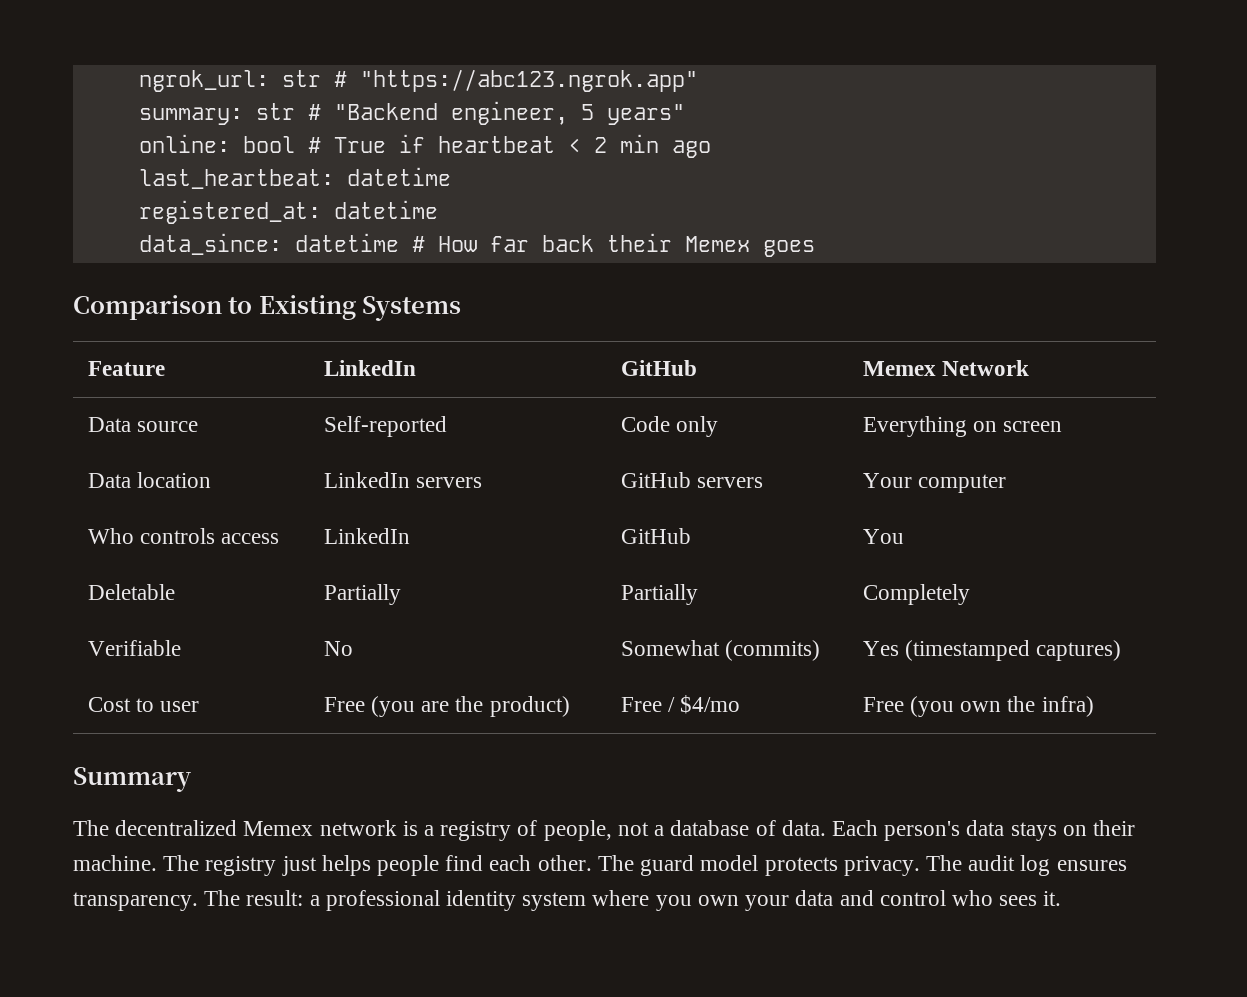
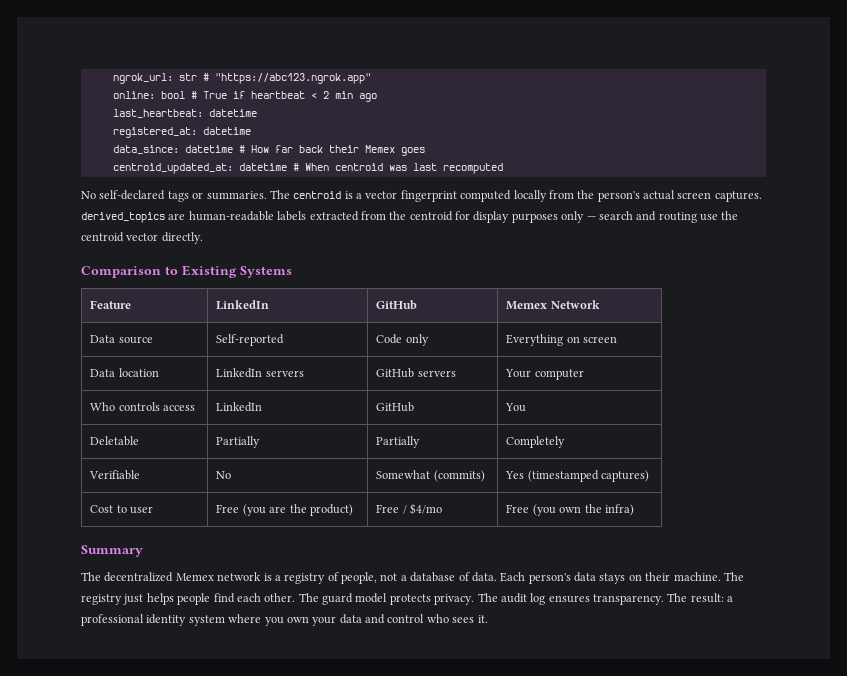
[138,101,685,125] // summary: str # "Backend engineer, 5 years" -> (371, 78) none
(815, 248) none -> [112,163,503,174] [81,190,762,202] [81,211,739,223] [81,232,203,244] // centroid_updated_at: datetime # When centroid was last recomputed // No self-declared tags or summaries. The centroid is a vector fingerprint computed locally from the person's actual screen captures. derived_topics are human-readable labels extracted from the centroid for display purposes only — search and routing use the centroid vector directly.

